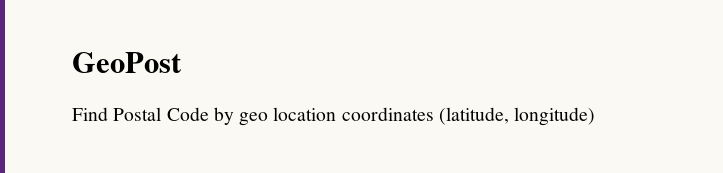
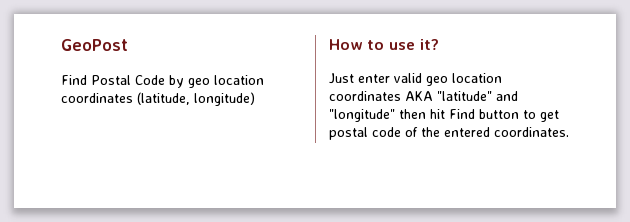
(596, 116) none -> [329,39,439,50] [329,73,502,86] [329,91,518,101] [329,109,559,122] [329,127,569,140] // How to use it? // Just enter valid geo location coordinates AKA "latitude" and "longitude" then hit Find button to get postal code of the entered coordinates.

